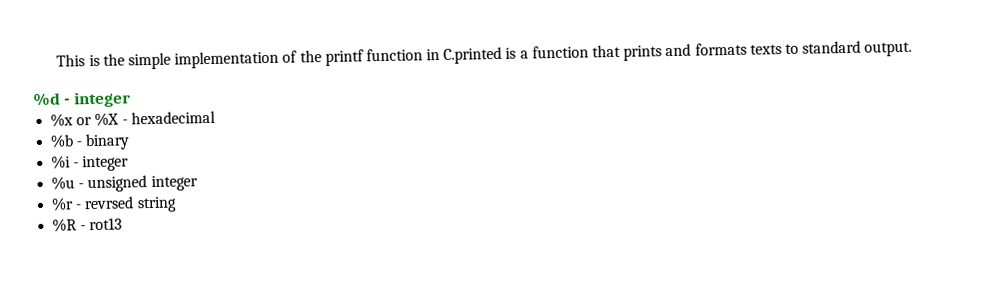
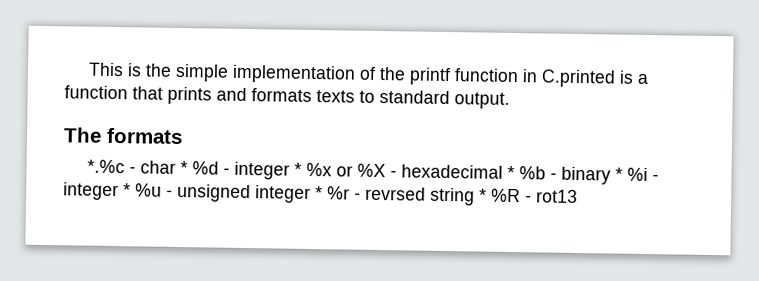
(913, 49) none -> [63,127,183,145] [87,159,189,175] The formats // *.%c - char *
(131, 99) // -> [294,162,303,176] *
(216, 117) // -> [507,165,516,180] *
(131, 142) // -> [615,167,624,181] *
(130, 163) // -> [123,183,131,197] *
(198, 183) // -> [315,186,323,200] *
(177, 204) // -> [479,188,487,202] *

